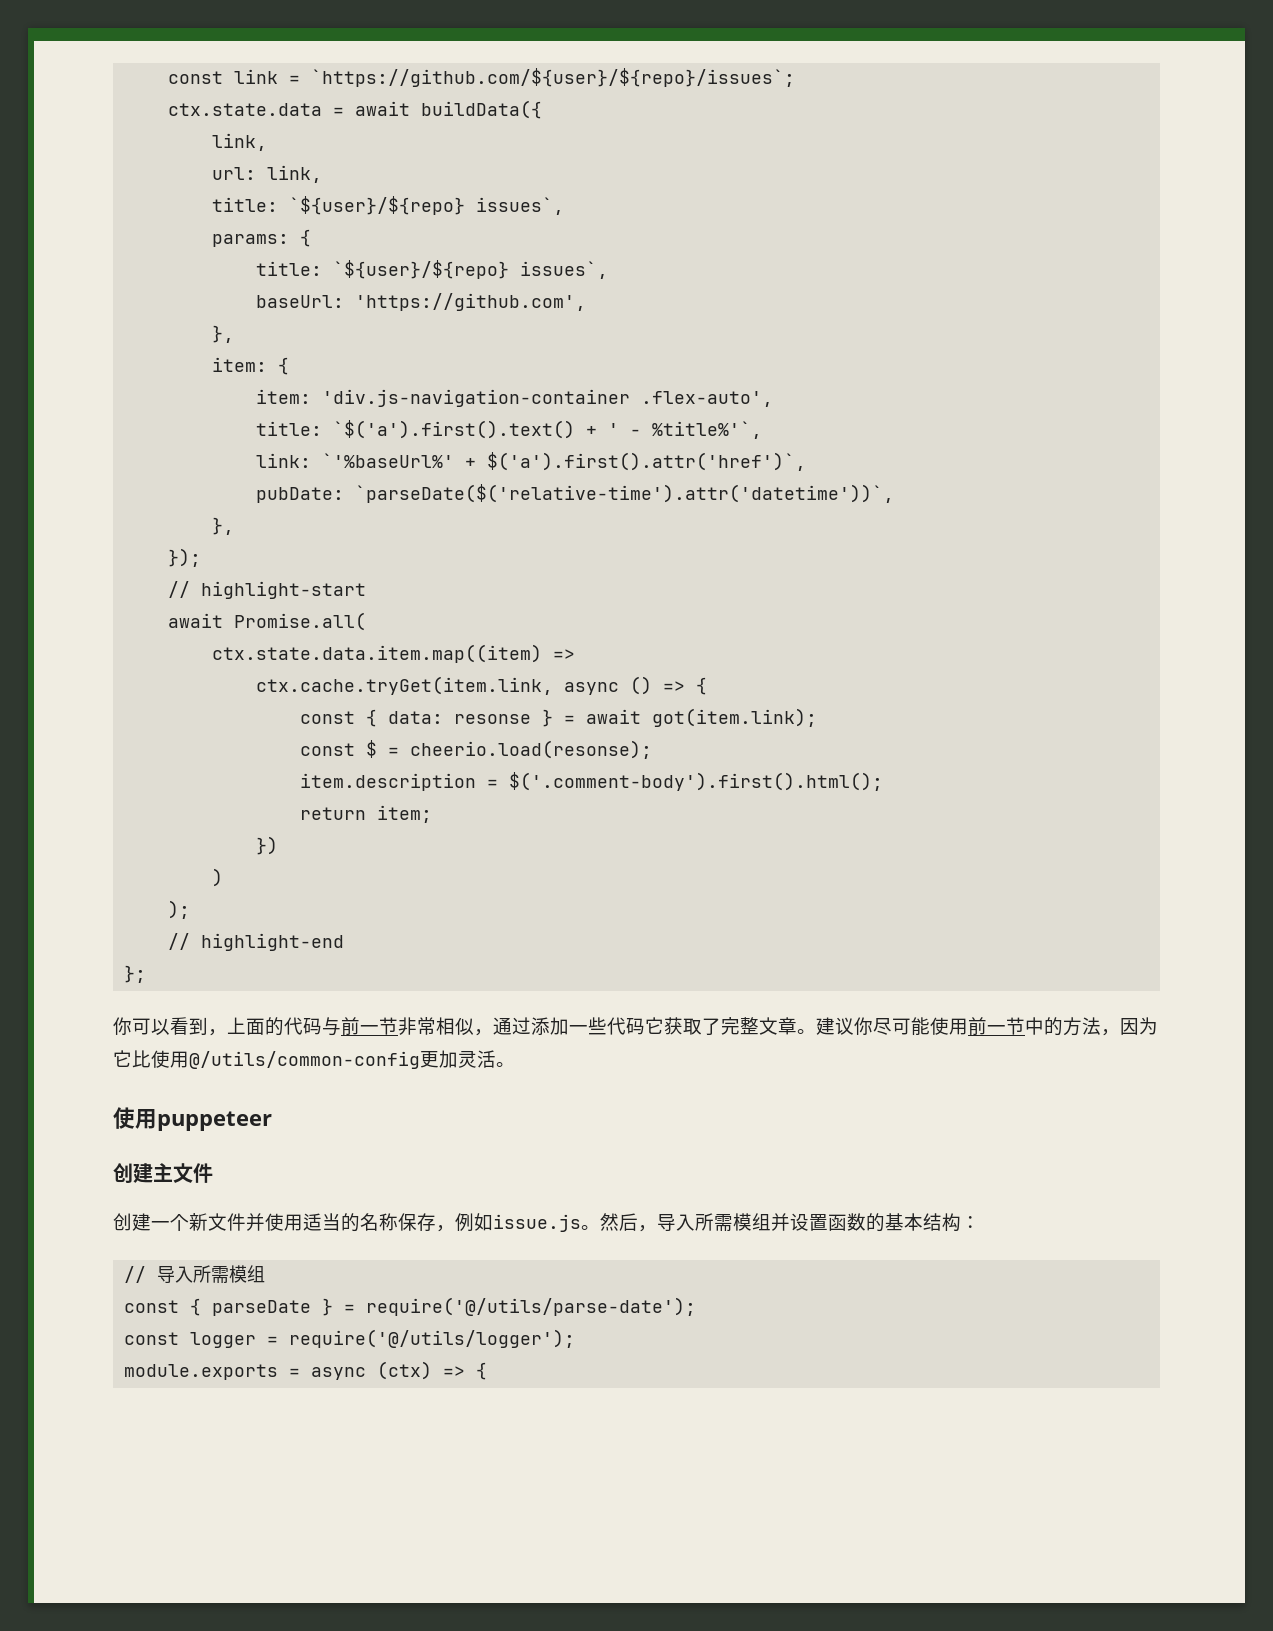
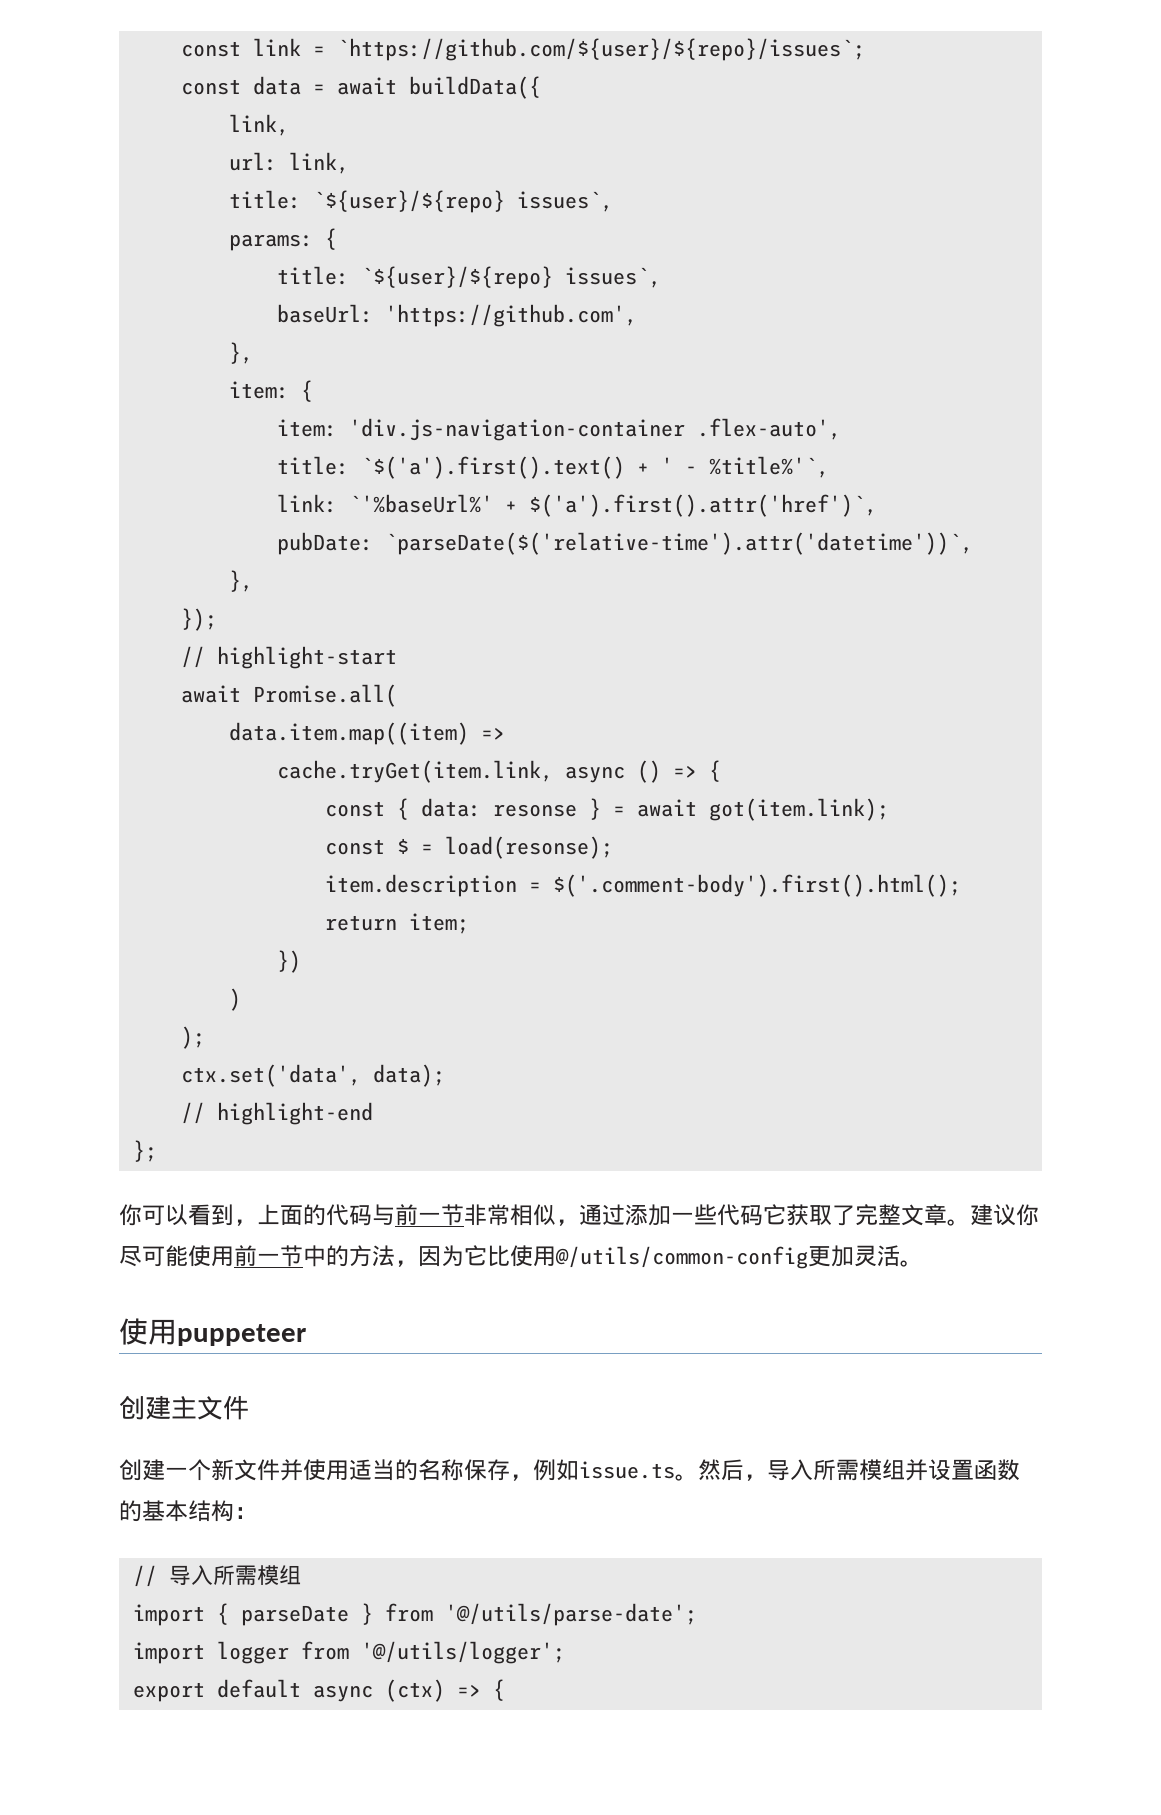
[168,103,323,116] ctx.state.data -> [180,76,301,95] const data
[212,644,543,663] ctx.state.data.item.map((item) -> [228,722,469,745] data.item.map((item)
[256,676,554,695] ctx.cache.tryGet(item.link, -> [276,760,553,783] cache.tryGet(item.link,
[410,740,653,759] cheerio.load(resonse); -> [444,836,613,859] load(resonse);
(191, 909) none -> [180,1064,445,1087] // ctx.set('data', data);
[493,1214,581,1232] issue.js -> [579,1461,675,1479] issue.ts
[124,1300,180,1313] const -> [132,1604,205,1626] import
[344,1297,697,1316] [124,1329,576,1348] [124,1364,301,1380] = require('@/utils/parse-date'); // const logger = require('@/utils/logger'); // module.exports = -> [384,1603,697,1626] [132,1641,565,1664] [132,1679,301,1702] from '@/utils/parse-date'; // import logger from '@/utils/logger'; // export default

